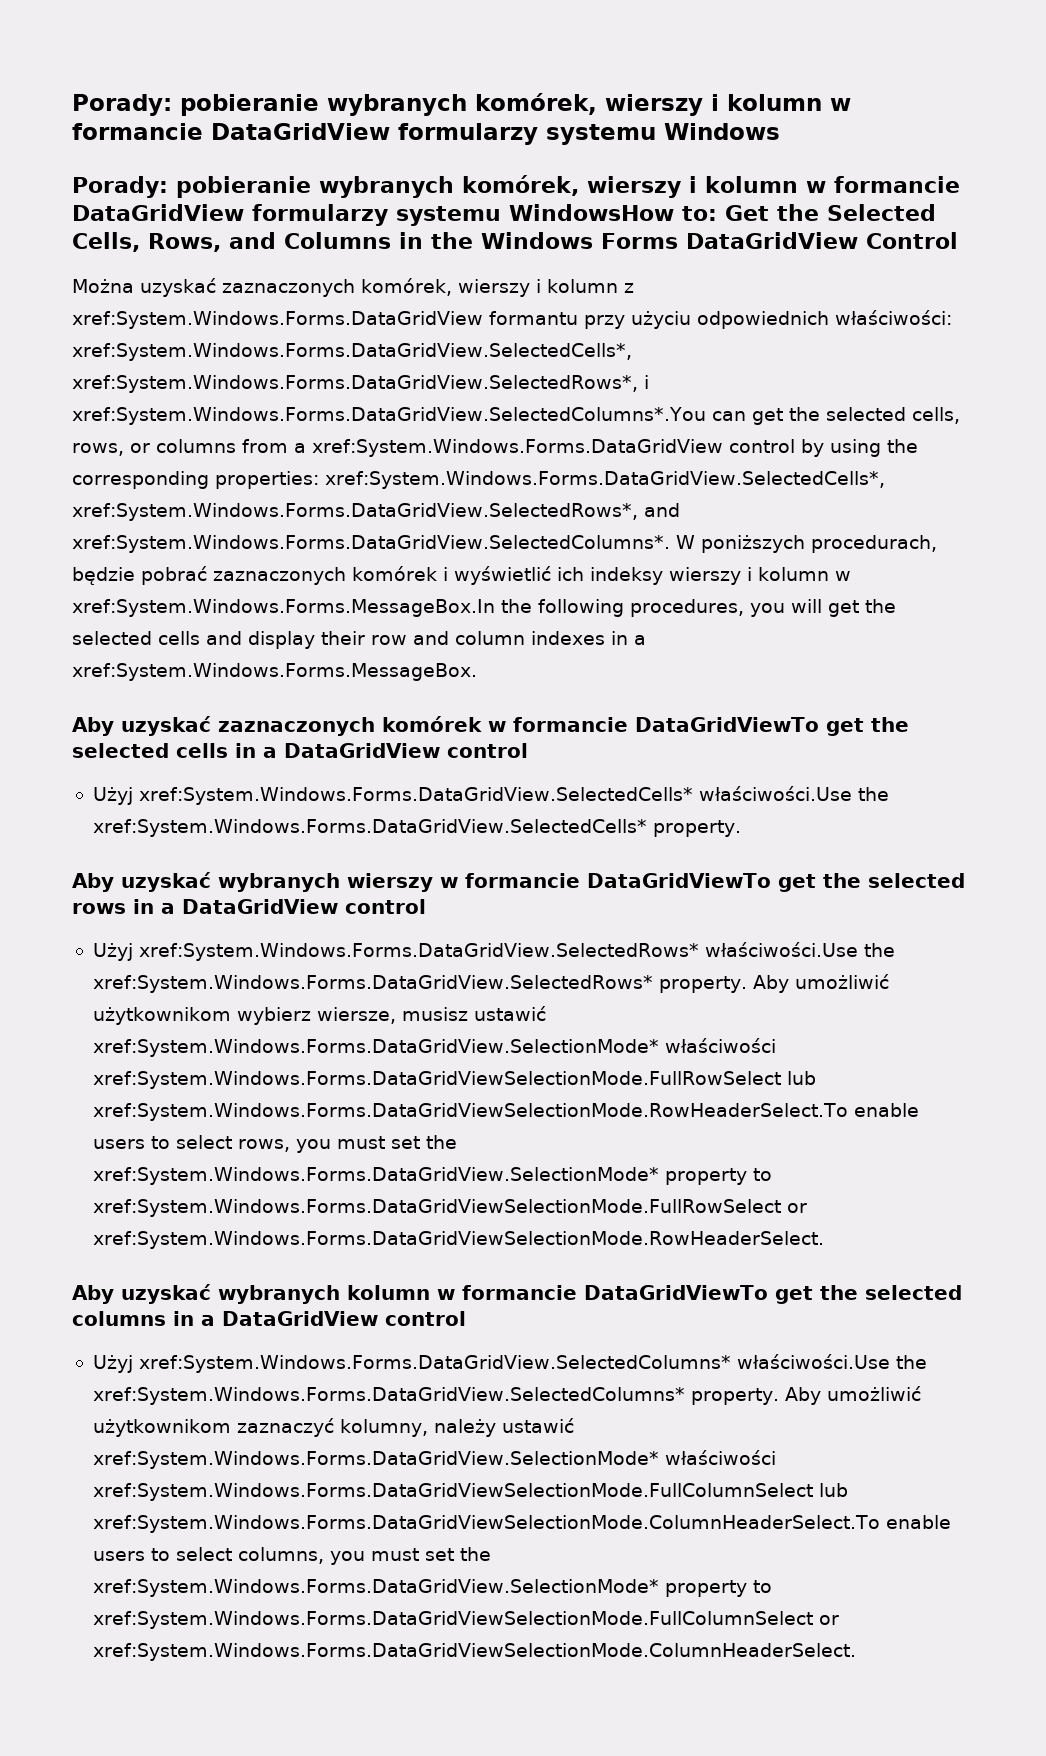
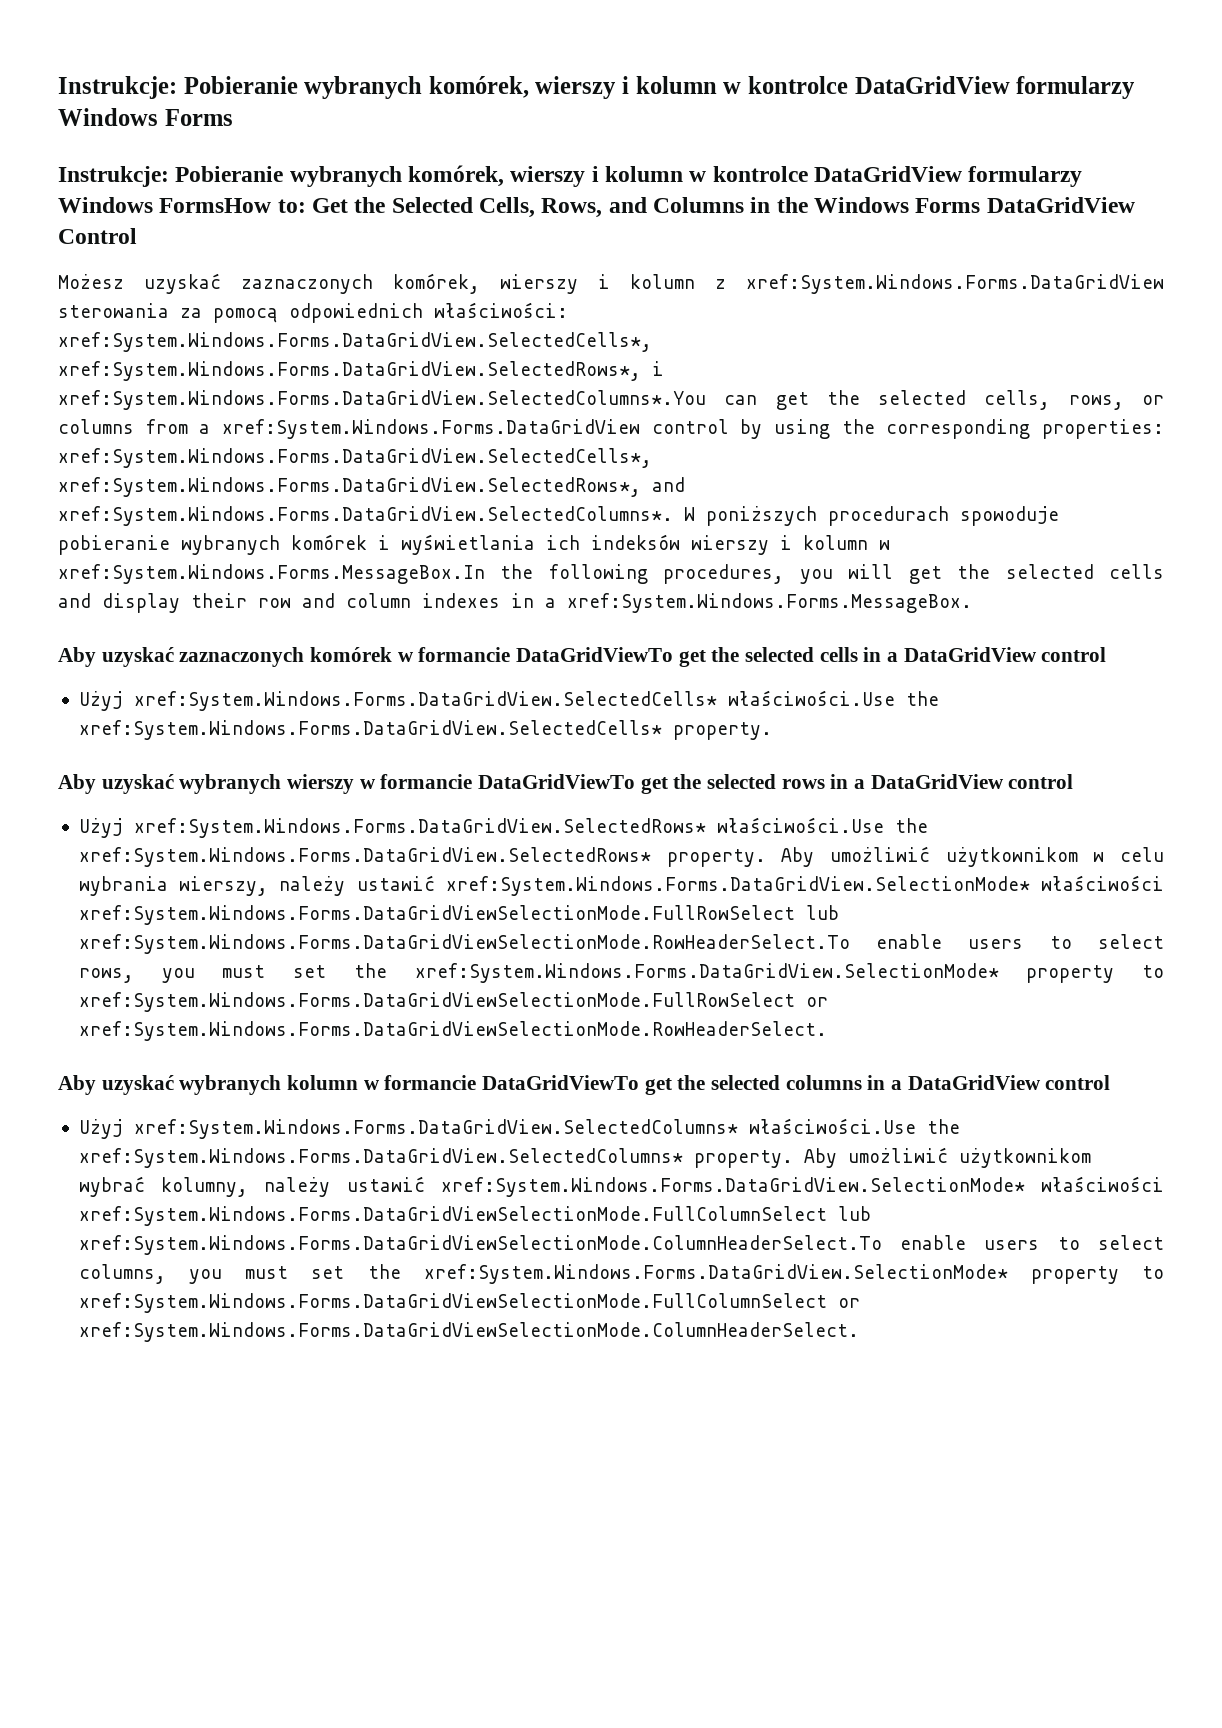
[72,93,851,116] [72,123,780,145] [72,175,960,198] [72,204,674,226] Porady: pobieranie wybranych komórek, wierszy i kolumn w formancie DataGridView formularzy systemu Windows // Porady: pobieranie wybranych komórek, wierszy i kolumn w formancie DataGridView formularzy systemu WindowsHow -> [58,76,1136,99] [58,108,233,126] [58,165,1083,187] [58,197,272,213] Instrukcje: Pobieranie wybranych komórek, wierszy i kolumn w kontrolce DataGridView formularzy Windows Forms // Instrukcje: Pobieranie wybranych komórek, wierszy i kolumn w kontrolce DataGridView formularzy Windows FormsHow
[72,279,134,293] Można -> [58,274,124,289] Możesz
[488,311,691,329] formantu przy użyciu -> [58,303,278,323] sterowania za pomocą
[810,535,937,553] [72,566,663,585] procedurach, będzie pobrać zaznaczonych komórek i wyświetlić ich indeksy -> [828,506,1059,526] [58,534,680,555] procedurach spowoduje pobieranie wybranych komórek i wyświetlania ich indeksów
[236,1007,468,1025] wybierz wiersze, musisz -> [1093,847,1164,862] [78,876,346,896] w celu wybrania wierszy, należy
[236,1418,334,1437] zaznaczyć -> [78,1176,145,1197] wybrać

